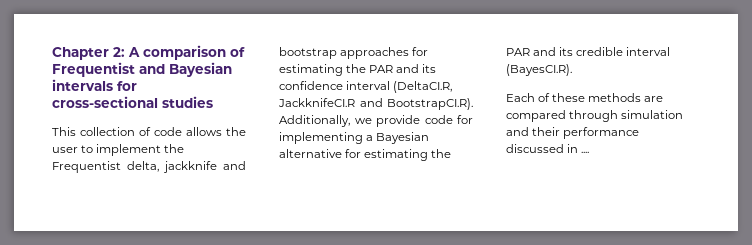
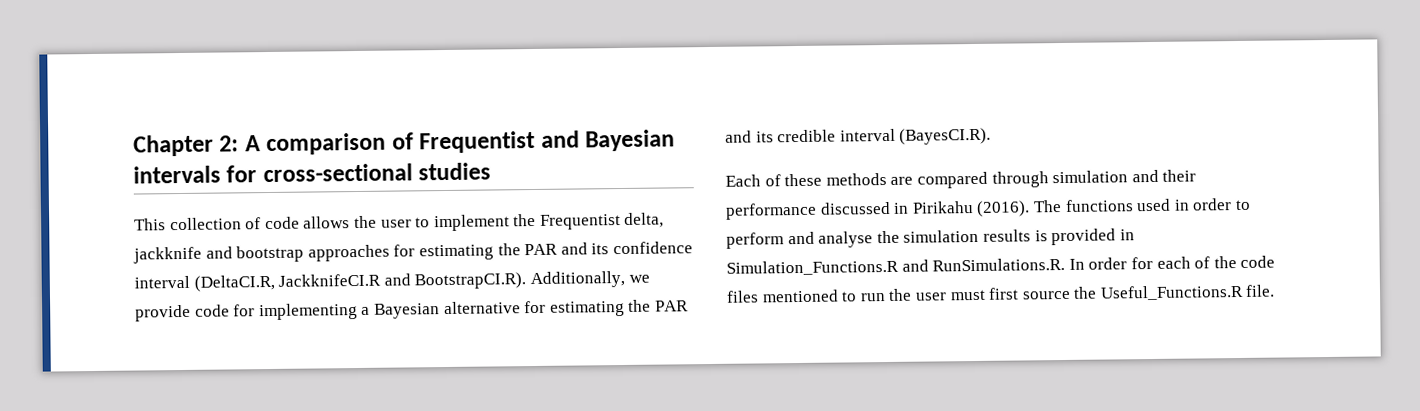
[581,151,590,153] .... -> [911,198,1251,217] [726,228,1135,249] [726,255,1276,276] [726,284,1276,303] Pirikahu (2016). The functions used in order to perform and analyse the simulation results is provided in Simulation_Functions.R and RunSimulations.R. In order for each of the code files mentioned to run the user must first source the Useful_Functions.R file.

